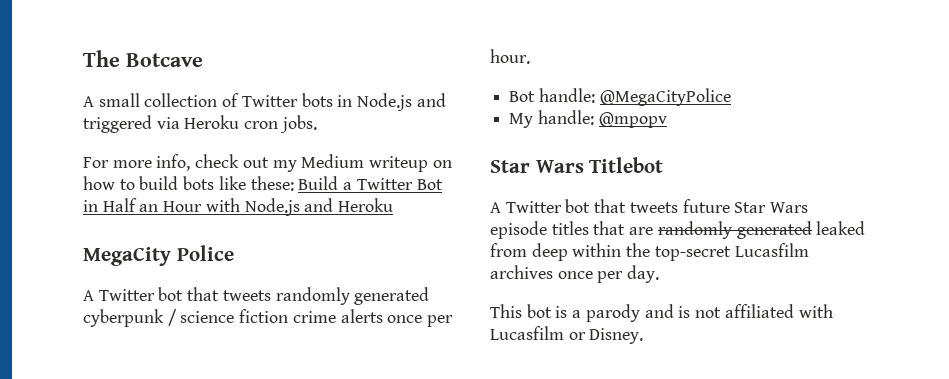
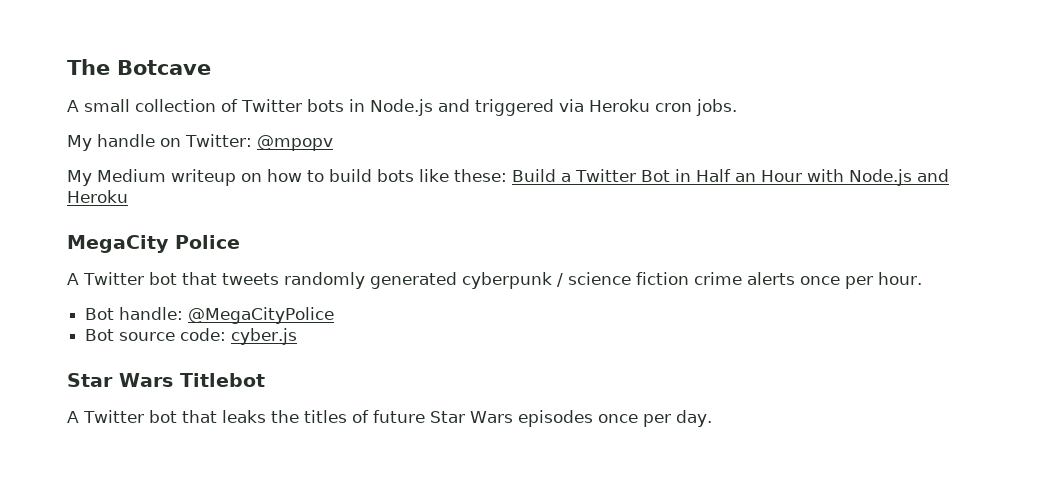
[83,154,297,172] For more info, check out my -> [67,134,333,151] [67,170,92,186] My handle on Twitter: @mpopv // My
[509,110,667,128] My handle: @mpopv -> [85,328,298,345] Bot source code: cyber.js
[629,199,809,213] [490,221,866,239] [490,243,809,261] [490,265,660,283] [490,304,833,322] [490,326,644,344] tweets future Star Wars episode titles that are randomly generated leaked from deep within the top-secret Lucasfilm archives once per day. // This bot is a parody and is not affiliated with Lucasfilm or Disney. -> [221,410,712,427] leaks the titles of future Star Wars episodes once per day.

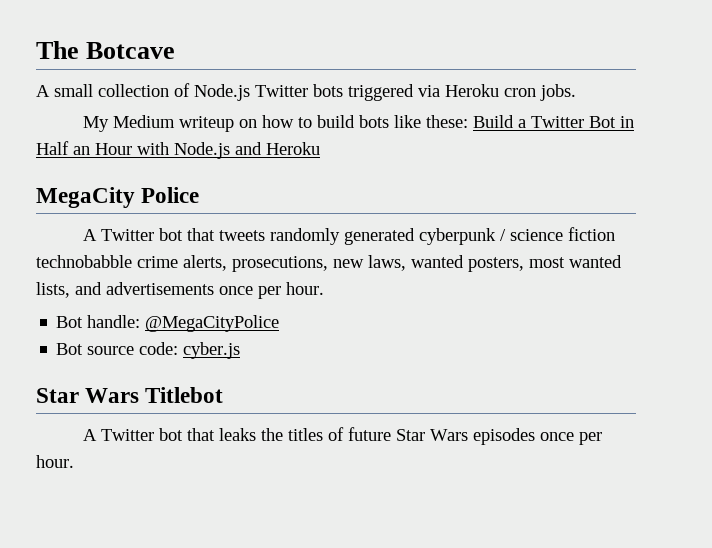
(238, 105) none -> [194,84,250,101] Node.js
[348,99,470,116] in Node.js and -> (343, 90) none
[67,134,333,151] // My handle on Twitter: @mpopv -> (576, 92) none
[693,272,795,285] crime alerts -> [36,255,622,272] [36,282,214,298] technobabble crime alerts, prosecutions, new laws, wanted posters, most wanted lists, and advertisements
[675,410,712,427] day. -> [36,455,74,468] hour.

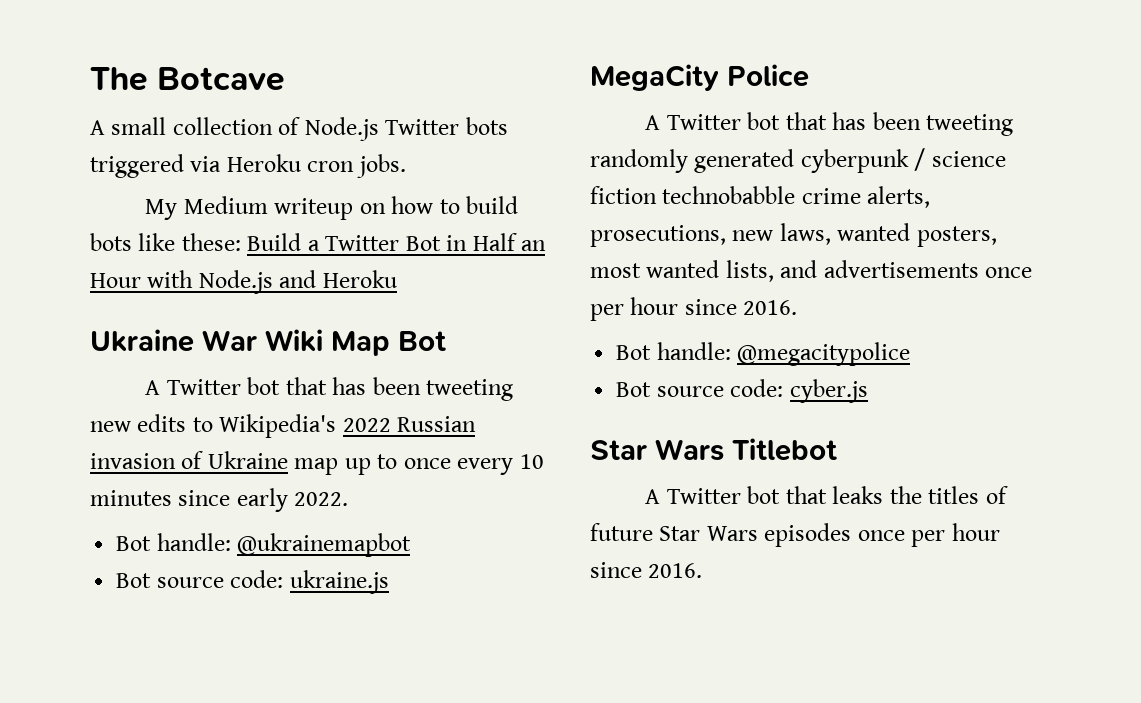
(320, 148) none -> [90,329,446,356] [145,377,514,401] [90,414,477,438] [90,451,544,475] [90,488,349,512] [116,533,412,557] [116,570,389,594] // Ukraine War Wiki Map Bot // A Twitter bot that has been tweeting new edits to Wikipedia's 2022 Russian invasion of Ukraine map up to once every 10 minutes since early 2022. // Bot handle: @ukrainemapbot // Bot source code: ukraine.js
[218,230,265,241] tweets -> [832,112,1014,136] has been tweeting
[286,282,324,295] [56,315,280,332] hour. // Bot handle: @MegaCityPolice -> [630,297,798,315] [616,342,911,366] hour since 2016. // Bot handle: @megacitypolice
[36,455,74,468] hour. -> [951,523,1000,541] [590,562,703,578] hour since 2016.

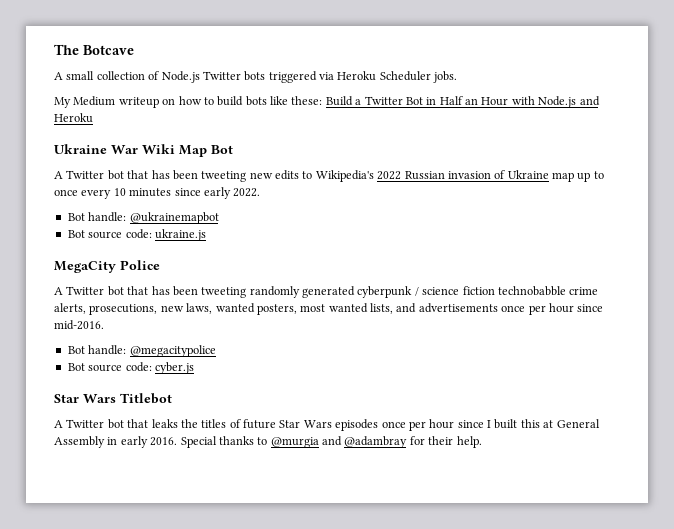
[307,161,355,172] cron -> [379,71,431,81] Scheduler
[743,300,798,315] 2016. -> [54,320,104,330] mid-2016.
[648,563,703,578] 2016. -> [487,419,600,429] [54,436,482,448] I built this at General Assembly in early 2016. Special thanks to @murgia and @adambray for their help.

